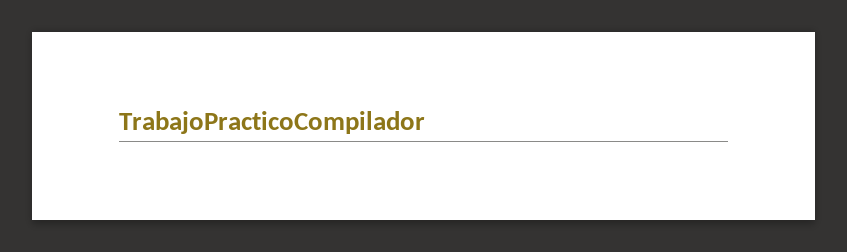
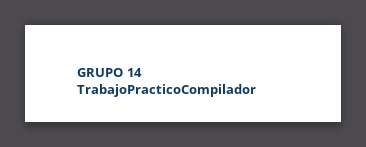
(119, 122) none -> [77,68,142,77] GRUPO 14

